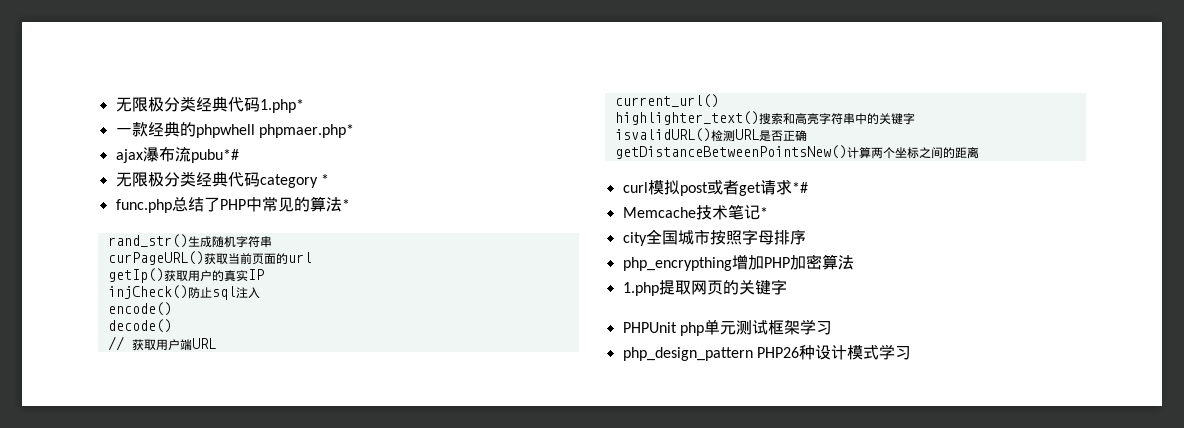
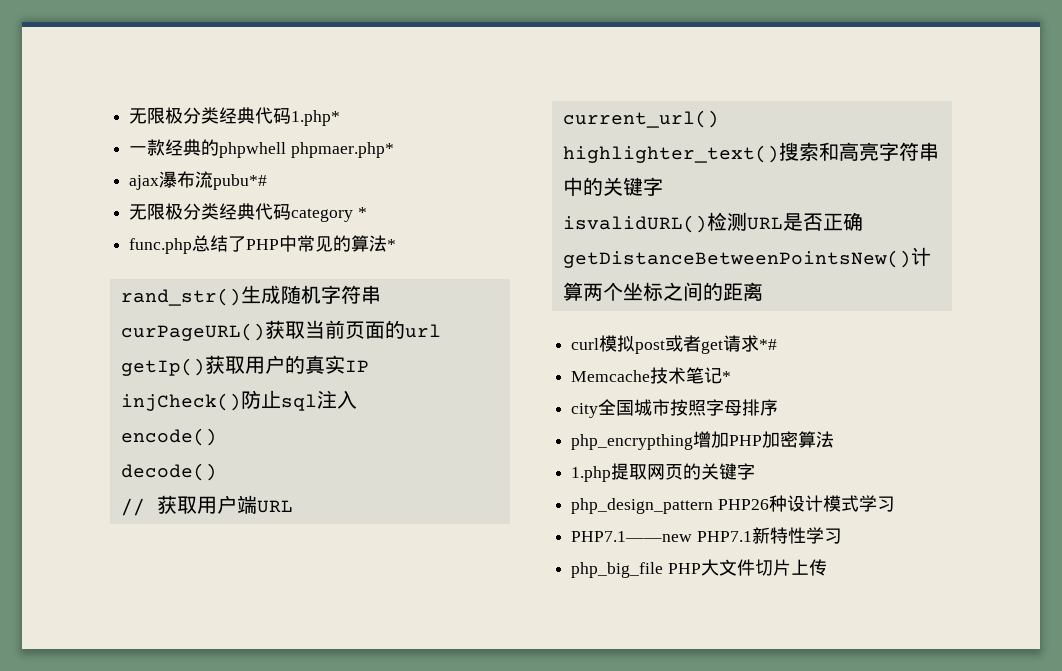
[622,319,832,336] // PHPUnit php单元测试框架学习 -> (756, 471) none
(911, 353) none -> [571,527,842,544] [571,559,827,578] // PHP7.1——new PHP7.1新特性学习 // php_big_file PHP大文件切片上传

